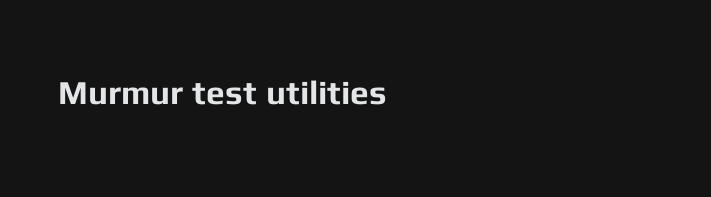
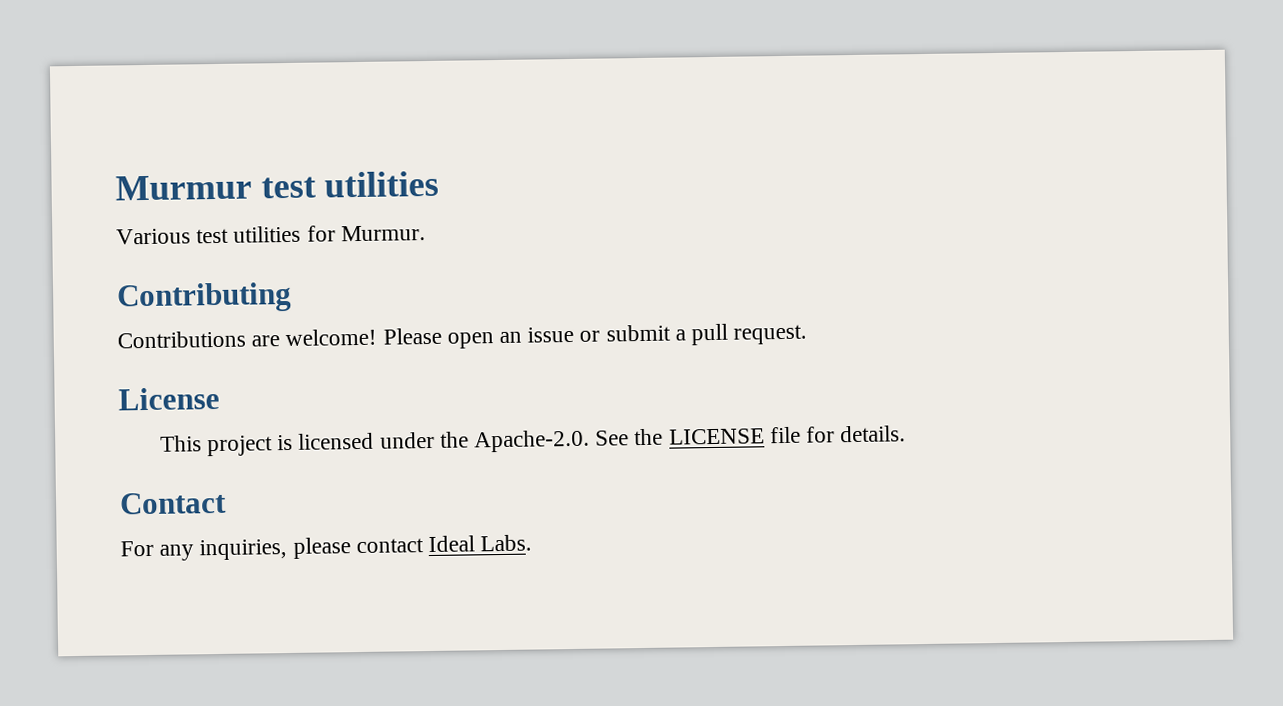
(388, 92) none -> [116,225,426,245] [116,281,292,314] [117,323,808,349] [118,386,220,411] [159,425,907,457] [119,491,227,515] [120,534,533,561] // Various test utilities for Murmur. // Contributing // Contributions are welcome! Please open an issue or submit a pull request. // License // This project is licensed under the Apache-2.0. See the LICENSE file for details. // Contact // For any inquiries, please contact Ideal Labs.

